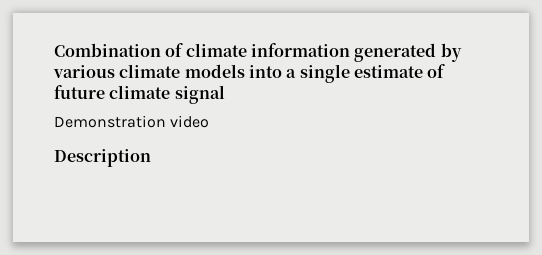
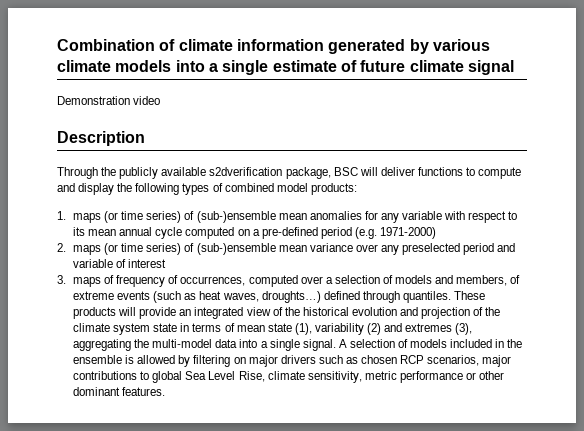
(151, 158) none -> [57,167,522,179] [57,183,357,195] [57,211,518,223] [72,227,437,239] [57,243,516,255] [72,259,167,268] [57,275,521,287] [72,291,486,303] [72,307,501,319] [72,323,473,335] [72,339,523,351] [72,355,512,367] [72,371,505,383] [72,387,166,396] // Through the publicly available s2dverification package, BSC will deliver functions to compute and display the following types of combined model products: // 1. maps (or time series) of (sub-)ensemble mean anomalies for any variable with respect to its mean annual cycle computed on a pre-defined period (e.g. 1971-2000) // 2. maps (or time series) of (sub-)ensemble mean variance over any preselected period and variable of interest // 3. maps of frequency of occurrences, computed over a selection of models and members, of extreme events (such as heat waves, droughts…) defined through quantiles. These products will provide an integrated view of the historical evolution and projection of the climate system state in terms of mean state (1), variability (2) and extremes (3), aggregating the multi-model data into a single signal. A selection of models included in the ensemble is allowed by filtering on major drivers such as chosen RCP scenarios, major contributions to global Sea Level Rise, climate sensitivity, metric performance or other dominant features.

